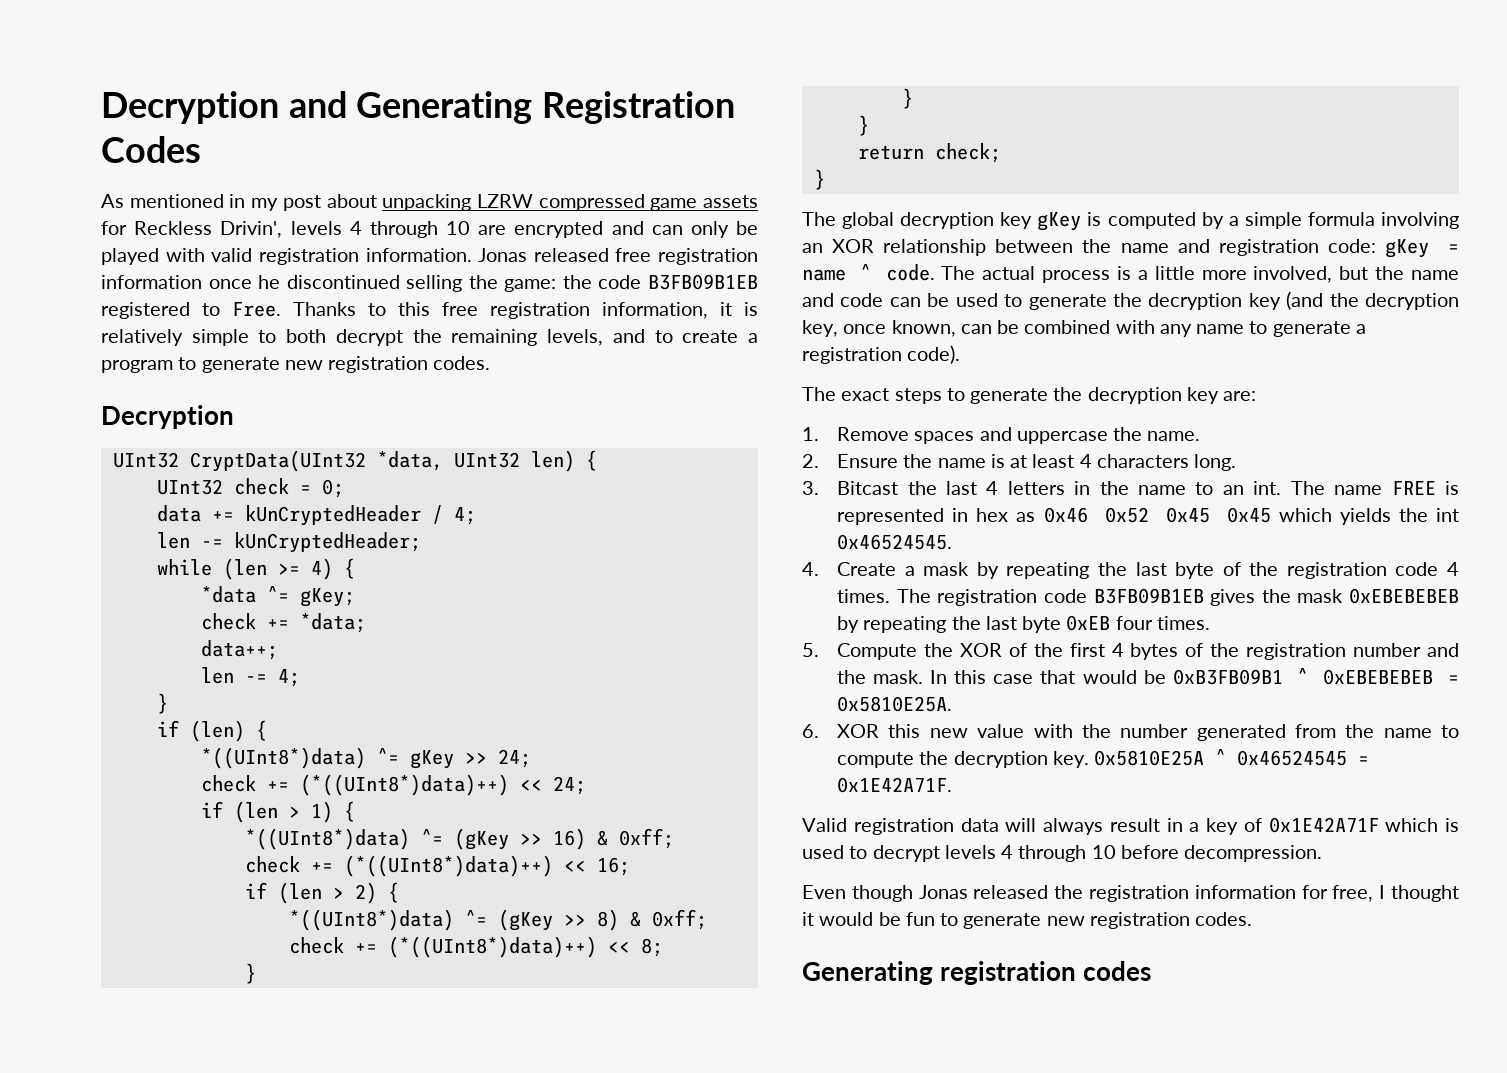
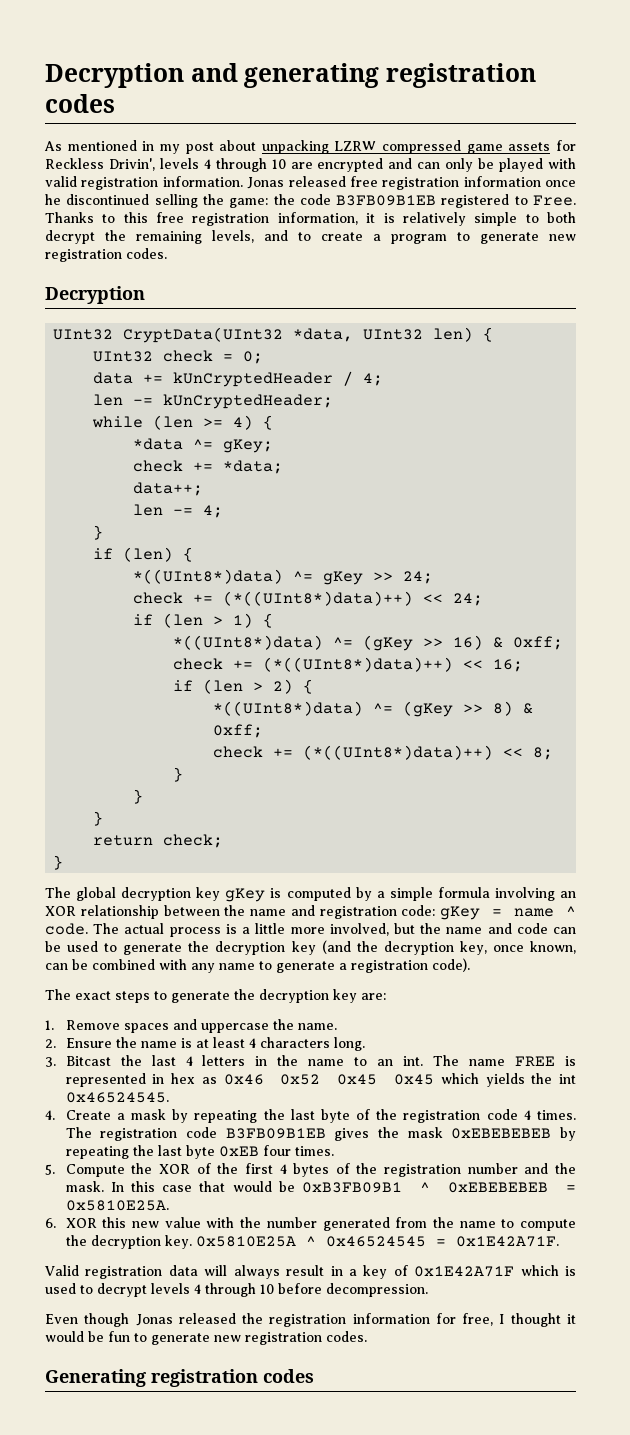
[356,91,735,124] [101,136,201,163] Generating Registration Codes -> [244,63,536,88] [45,94,115,113] generating registration codes

